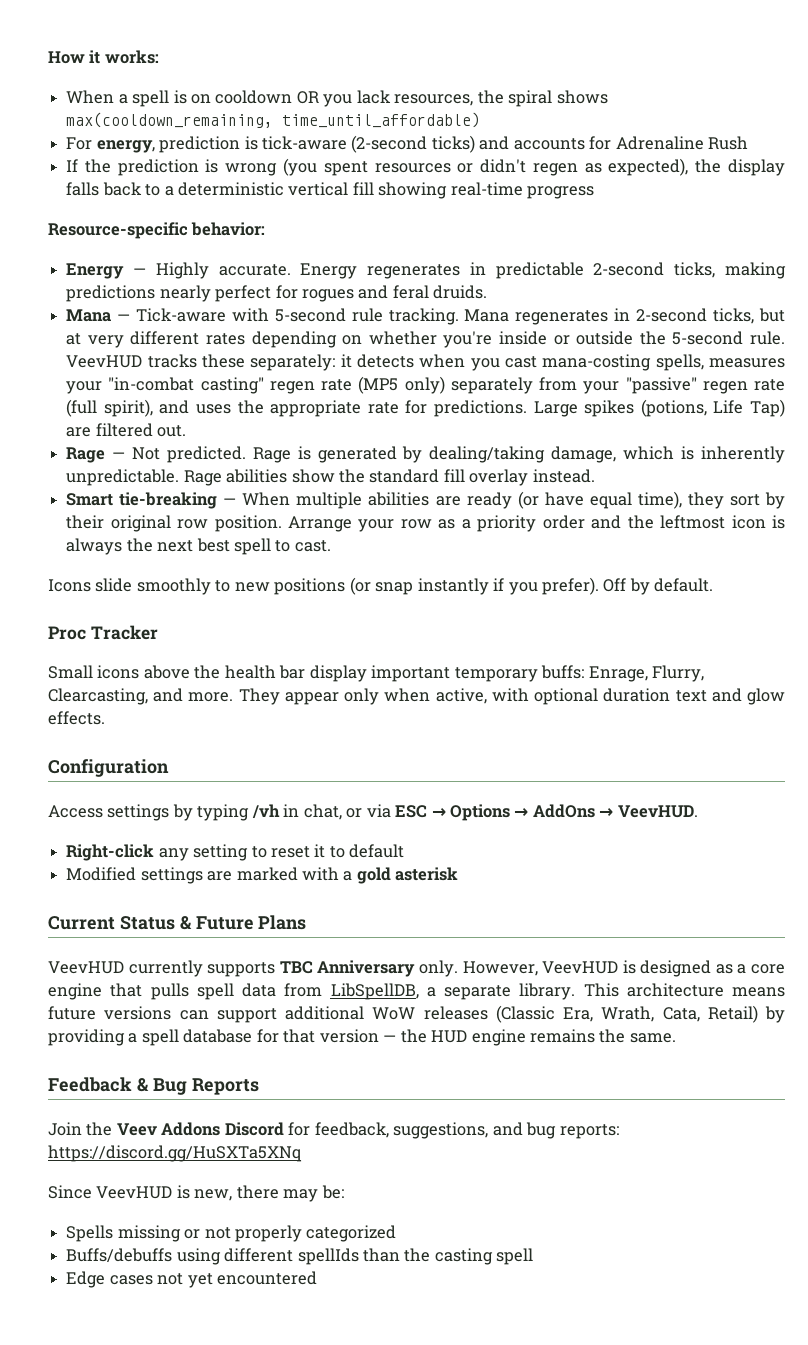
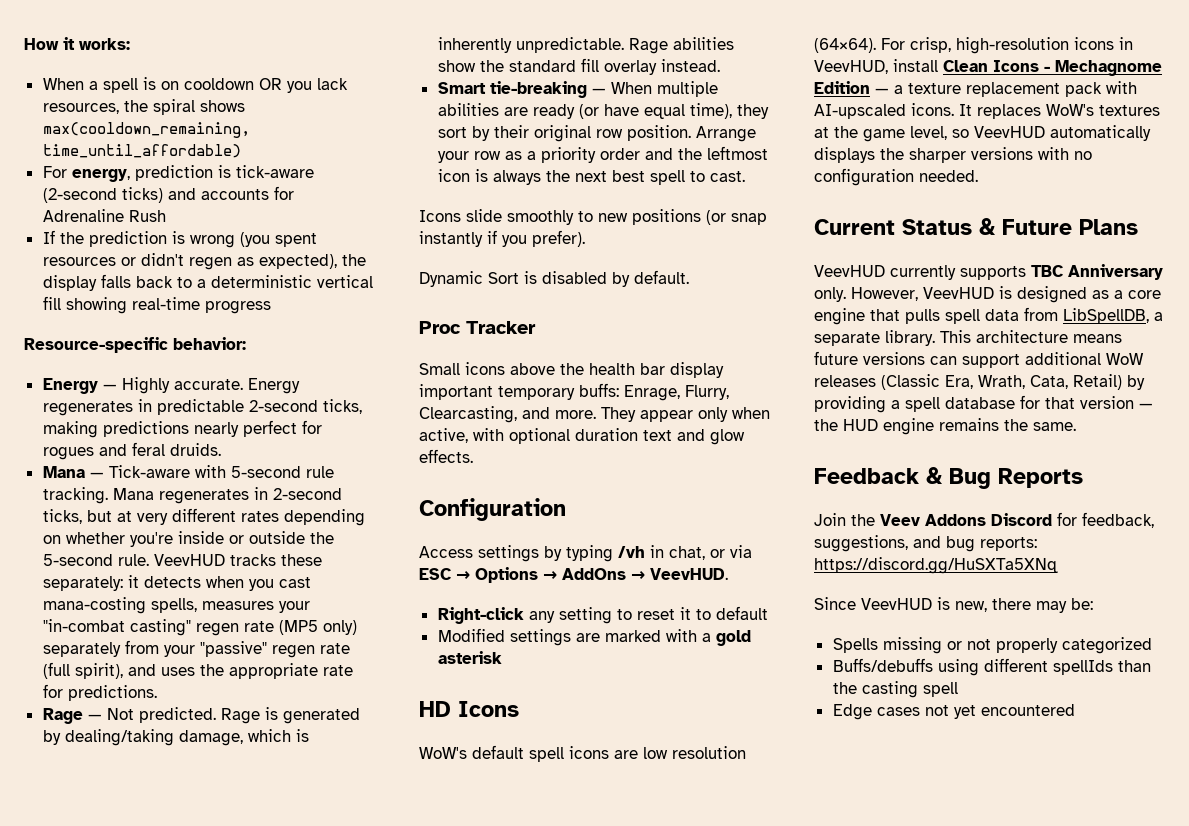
[533,399,785,417] [66,423,187,437] Large spikes (potions, Life Tap) are filtered out. -> (157, 693) none
[603,578,627,592] Off -> [419,271,607,287] // Dynamic Sort is disabled
(459, 874) none -> [419,701,519,717] [419,745,746,762] [814,37,1133,54] [814,59,1162,76] [814,81,1137,97] [814,103,1160,119] [814,125,1151,142] [814,147,1092,163] [814,168,978,186] // HD Icons // WoW's default spell icons are low resolution (64×64). For crisp, high-resolution icons in VeevHUD, install Clean Icons - Mechagnome Edition — a texture replacement pack with AI-upscaled icons. It replaces WoW's textures at the game level, so VeevHUD automatically displays the sharper versions with no configuration needed.

